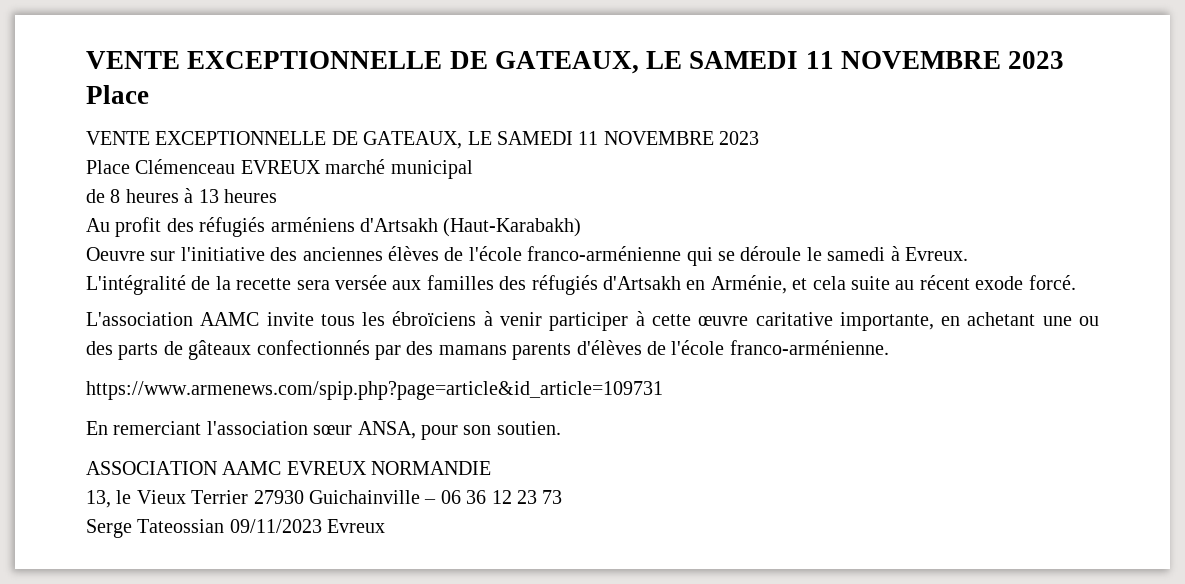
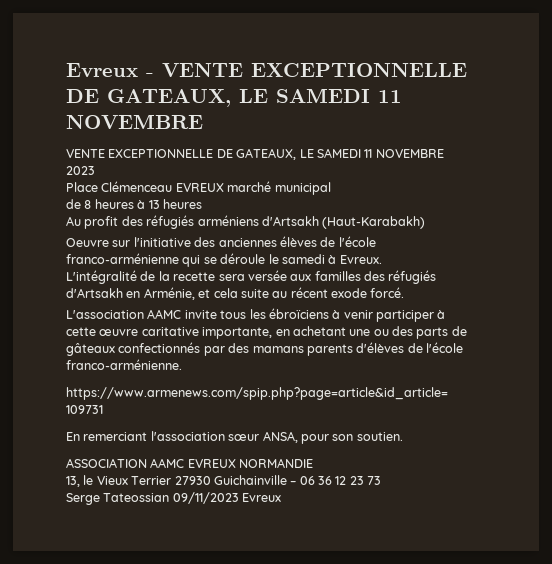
[86,51,1065,74] [86,85,149,104] VENTE EXCEPTIONNELLE DE GATEAUX, LE SAMEDI 11 NOVEMBRE 2023 Place -> [66,63,467,77] [66,88,402,107] [66,114,203,129] Evreux - VENTE EXCEPTIONNELLE DE GATEAUX, LE SAMEDI 11 NOVEMBRE

